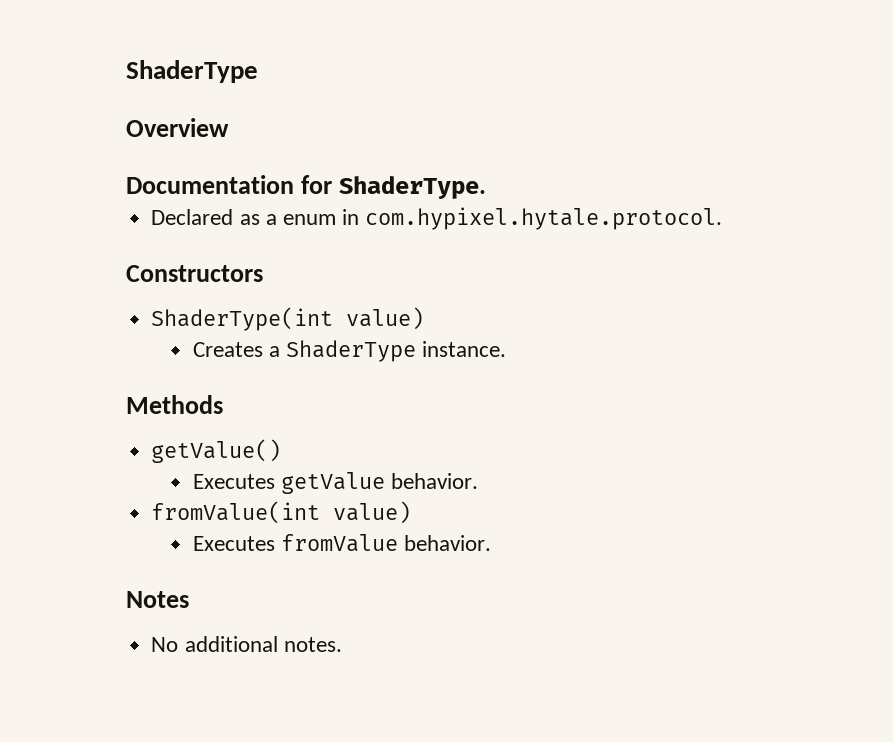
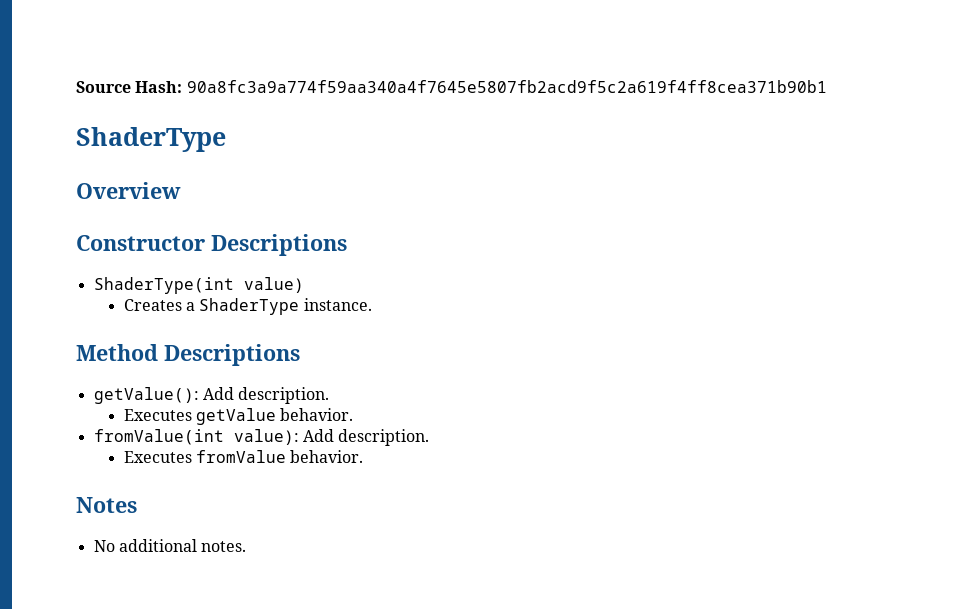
(126, 71) none -> [76,80,827,93] Source Hash: 90a8fc3a9a774f59aa340a4f7645e5807fb2acd9f5c2a619f4ff8cea371b90b1 //
[126,175,486,199] [151,207,723,230] [126,265,263,282] Documentation for ShaderType. // Declared as a enum in com.hypixel.hytale.protocol. // Constructors -> [76,234,347,256] Constructor Descriptions
[126,395,223,414] [151,439,282,463] Methods // getValue() -> [76,344,300,366] [93,387,330,404] Method Descriptions // getValue(): Add description.
[333,501,412,524] value) -> [233,429,430,446] value): Add description.

